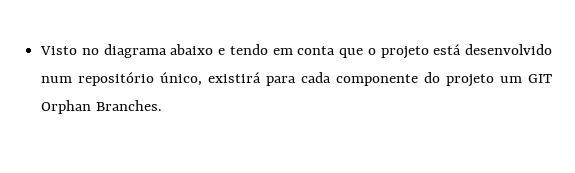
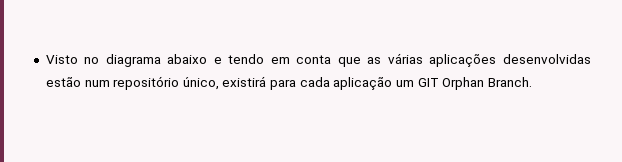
[367,44,553,59] o projeto está desenvolvido -> [367,53,591,67] [45,77,81,87] as várias aplicações desenvolvidas estão
[336,72,495,87] componente do projeto -> [333,77,393,90] aplicação
[95,100,162,111] Branches. -> [487,77,532,87] Branch.

